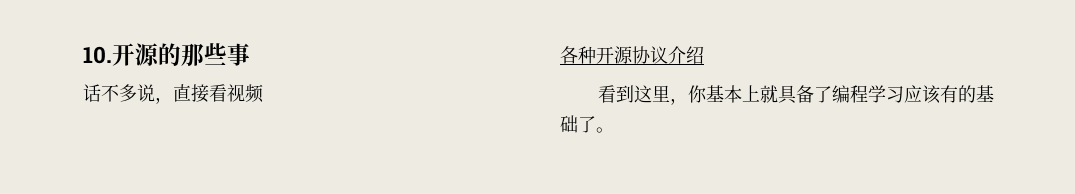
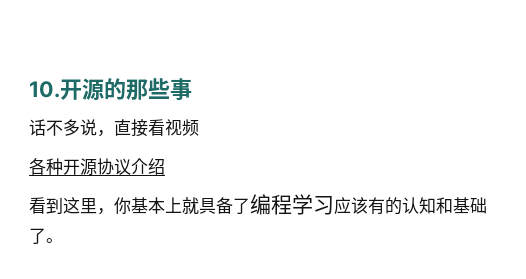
(977, 94) none -> [402,197,453,214] 认知和

